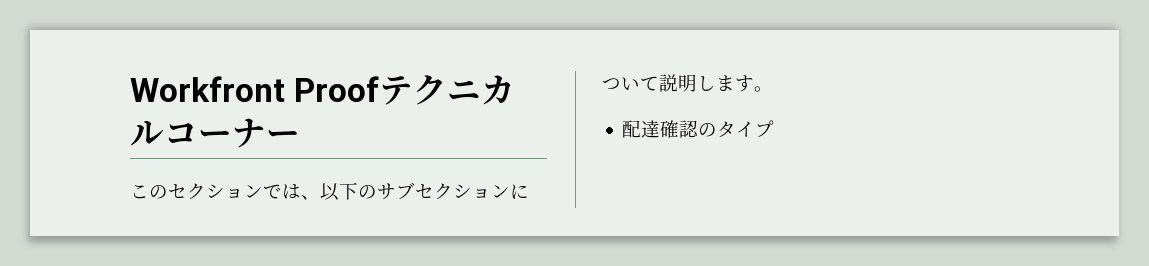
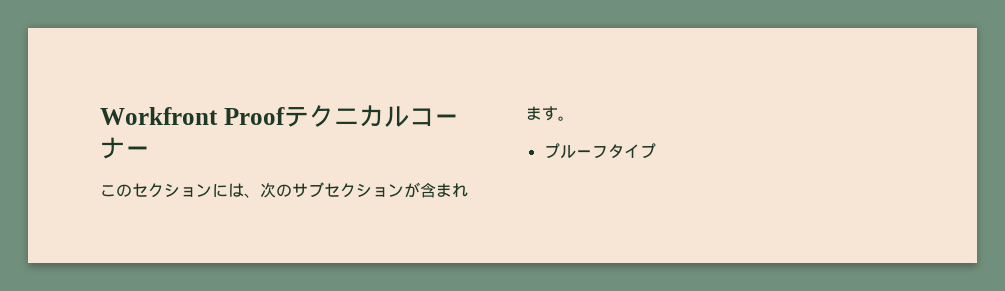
[263,182,358,201] では、以下 -> [212,182,276,198] には、次
[510,184,529,199] [602,74,716,92] について説明し -> [404,182,468,198] が含まれ
[622,120,718,138] 配達確認の -> [543,143,608,159] プルーフ

